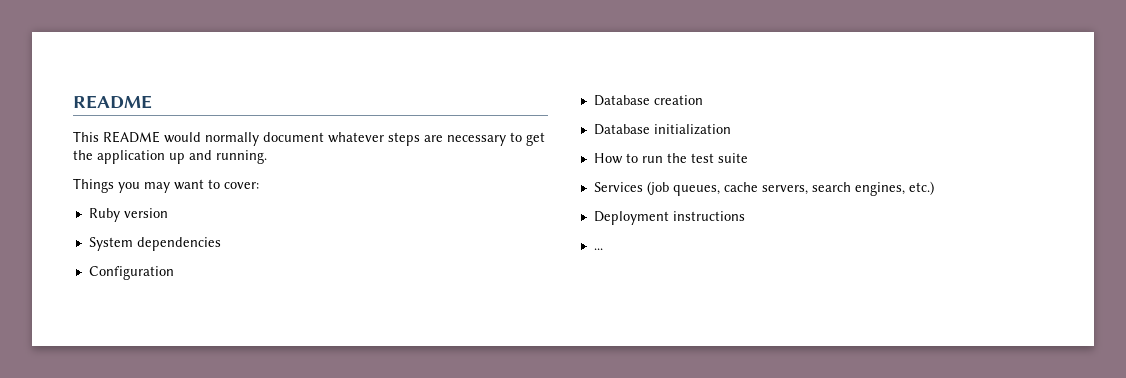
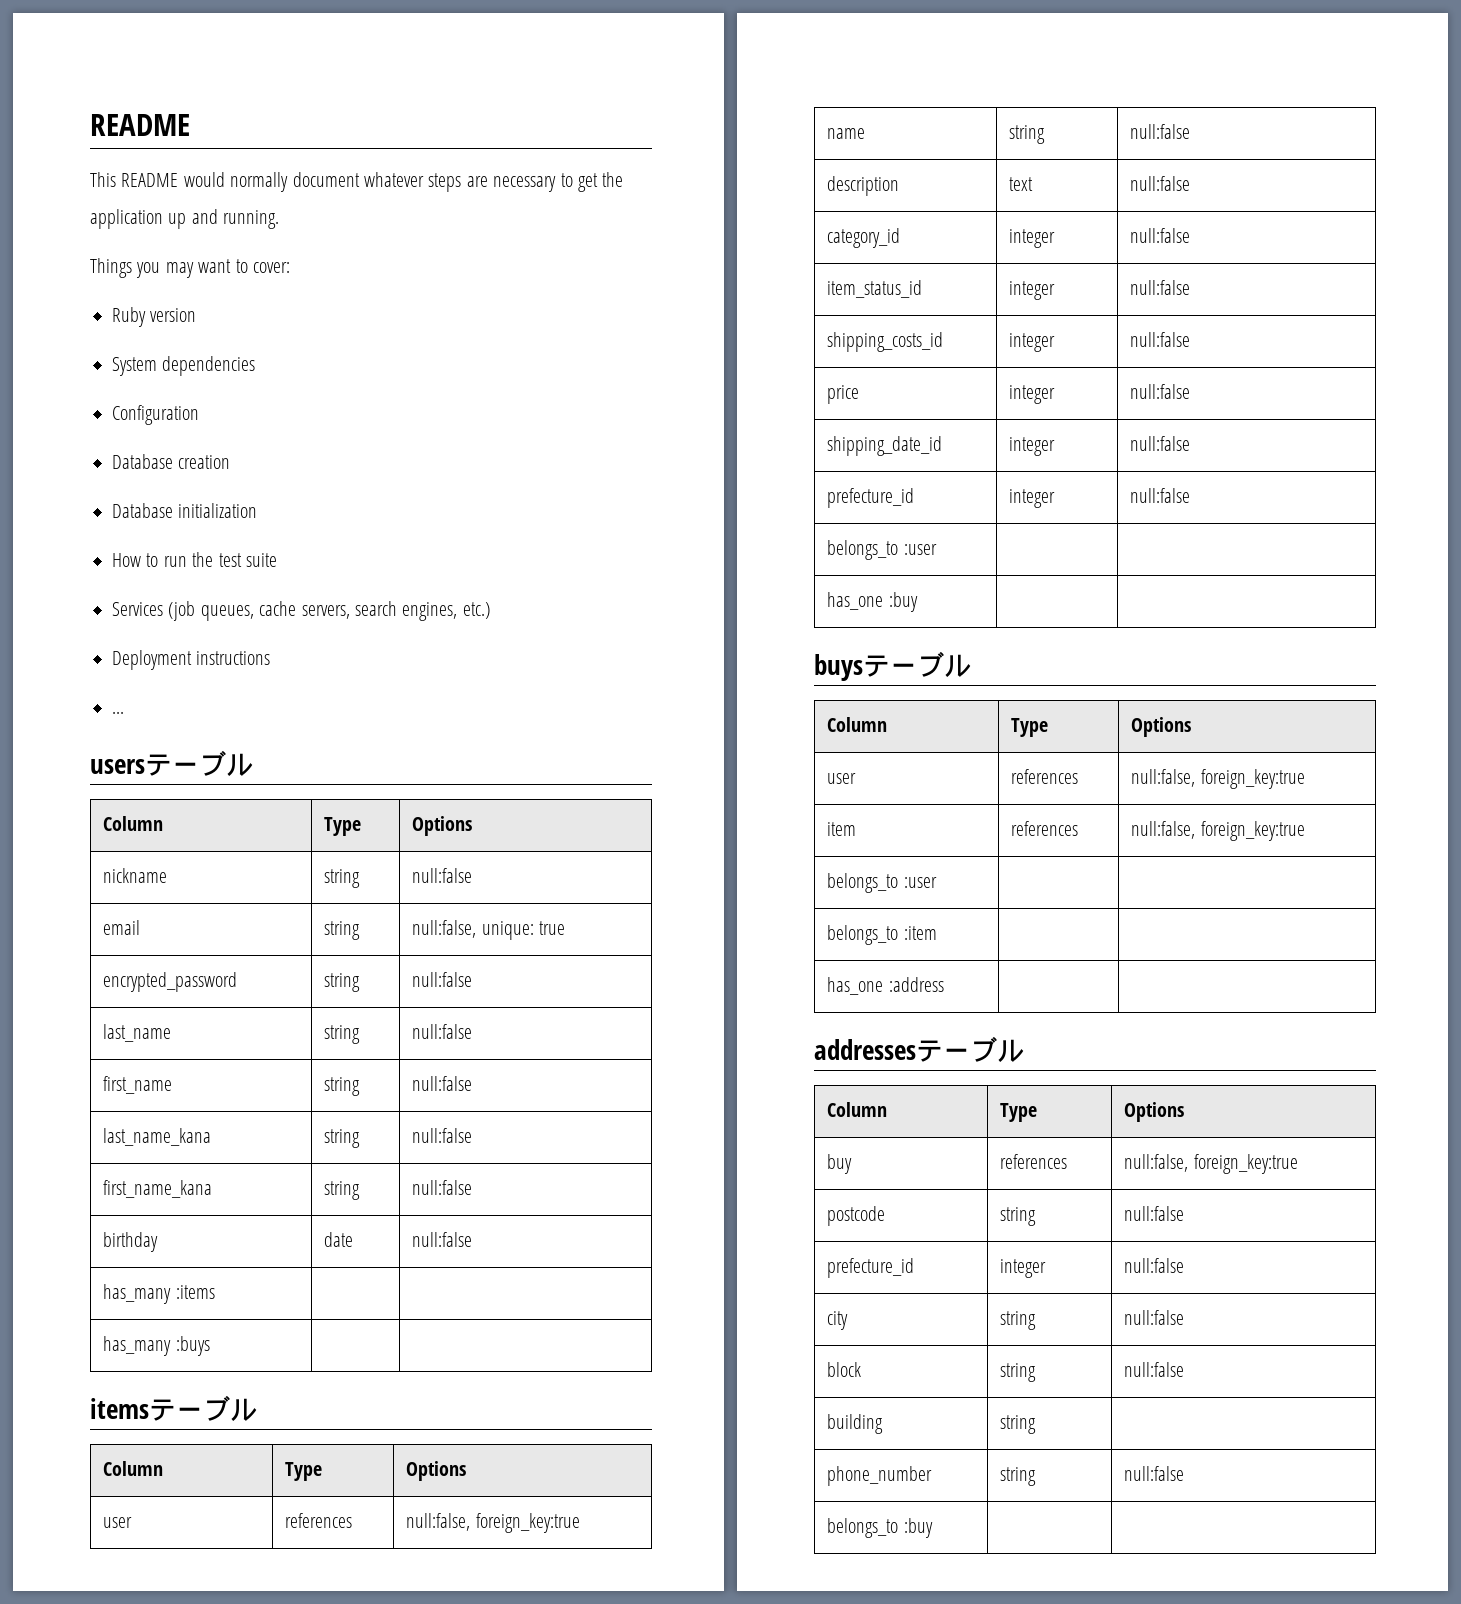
(603, 249) none -> [90,750,253,776] [103,816,164,831] [324,817,362,836] [412,816,473,836] [103,868,168,883] [324,869,361,888] [412,868,473,883] [103,920,141,935] [324,921,361,940] [412,920,565,940] [103,972,238,992] [324,973,361,992] [412,972,473,987] [103,1024,172,1042] [324,1025,361,1044] [412,1024,473,1039] [103,1076,173,1094] [324,1077,361,1096] [412,1076,473,1091] [103,1128,212,1146] [324,1129,361,1148] [412,1128,473,1143] [103,1180,213,1198] [324,1181,361,1200] [412,1180,473,1195] [103,1232,159,1252] [324,1232,354,1247] [412,1232,473,1247] [103,1284,215,1304] [103,1336,210,1356] [90,1395,257,1421] [103,1461,164,1476] [285,1462,323,1481] [406,1461,467,1481] [103,1517,133,1528] [285,1513,353,1528] [406,1513,580,1533] [827,128,866,139] [1009,125,1046,144] [1130,124,1191,139] [827,176,900,196] [1009,177,1034,191] [1130,176,1191,191] [827,228,901,248] [1009,229,1056,248] [1130,228,1191,243] [827,280,923,298] [1009,281,1056,300] [1130,280,1191,295] [827,332,944,352] [1009,333,1056,352] [1130,332,1191,347] [827,385,860,404] [1009,385,1056,404] [1130,384,1191,399] [827,436,943,456] [1009,437,1056,456] [1130,436,1191,451] [827,488,915,508] [1009,489,1056,508] [1130,488,1191,503] [827,540,937,560] [827,592,918,612] [814,651,971,681] [827,717,888,732] [1011,718,1049,737] [1131,717,1192,737] [827,773,857,784] [1011,769,1079,784] [1131,769,1305,789] [827,822,857,836] [1011,821,1079,836] [1131,821,1305,841] [827,873,937,893] [827,925,937,945] [827,977,944,995] [814,1036,1024,1062] [827,1102,888,1117] [1000,1103,1038,1122] [1124,1102,1185,1122] [827,1154,853,1174] [1000,1154,1068,1169] [1124,1154,1298,1174] [827,1206,886,1226] [1000,1207,1037,1226] [1124,1206,1185,1221] [827,1258,915,1278] [1000,1259,1047,1278] [1124,1258,1185,1273] [827,1311,849,1330] [1000,1311,1037,1330] [1124,1310,1185,1325] [827,1362,862,1377] [1000,1363,1037,1382] [1124,1362,1185,1377] [827,1414,884,1434] [1000,1415,1037,1434] [827,1466,933,1486] [1000,1467,1037,1486] [1124,1466,1185,1481] [827,1518,933,1538] // usersテーブル // Column | Type | Options // nickname | string | null:false // email | string | null:false, unique: true // encrypted_password | string | null:false // last_name | string | null:false // first_name | string | null:false // last_name_kana | string | null:false // first_name_kana | string | null:false // birthday | date | null:false // has_many :items | | // has_many :buys | | // itemsテーブル // Column | Type | Options // user | references | null:false, foreign_key:true // name | string | null:false // description | text | null:false // category_id | integer | null:false // item_status_id | integer | null:false // shipping_costs_id | integer | null:false // price | integer | null:false // shipping_date_id | integer | null:false // prefecture_id | integer | null:false // belongs_to :user | | // has_one :buy | | // buysテーブル // Column | Type | Options // user | references | null:false, foreign_key:true // item | references | null:false, foreign_key:true // belongs_to :user | | // belongs_to :item | | // has_one :address | | // addressesテーブル // Column | Type | Options // buy | references | null:false, foreign_key:true // postcode | string | null:false // prefecture_id | integer | null:false // city | string | null:false // block | string | null:false // building | string | // phone_number | string | null:false // belongs_to :buy | |

